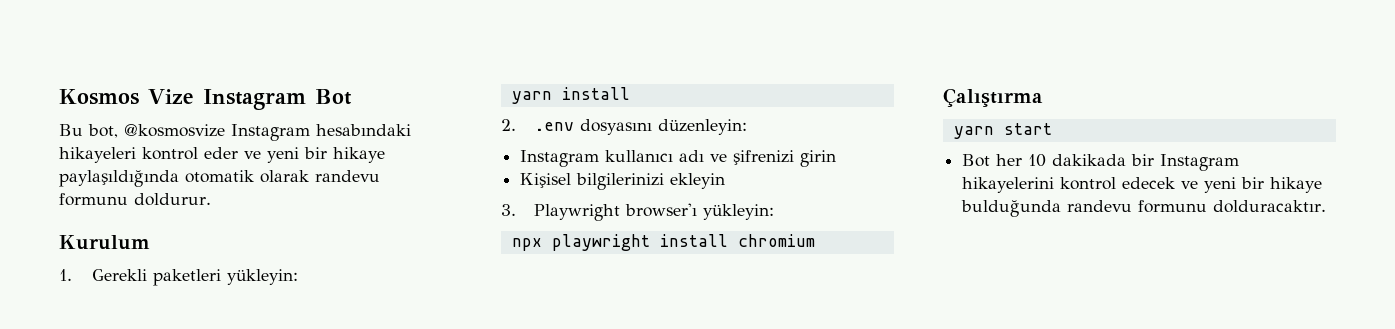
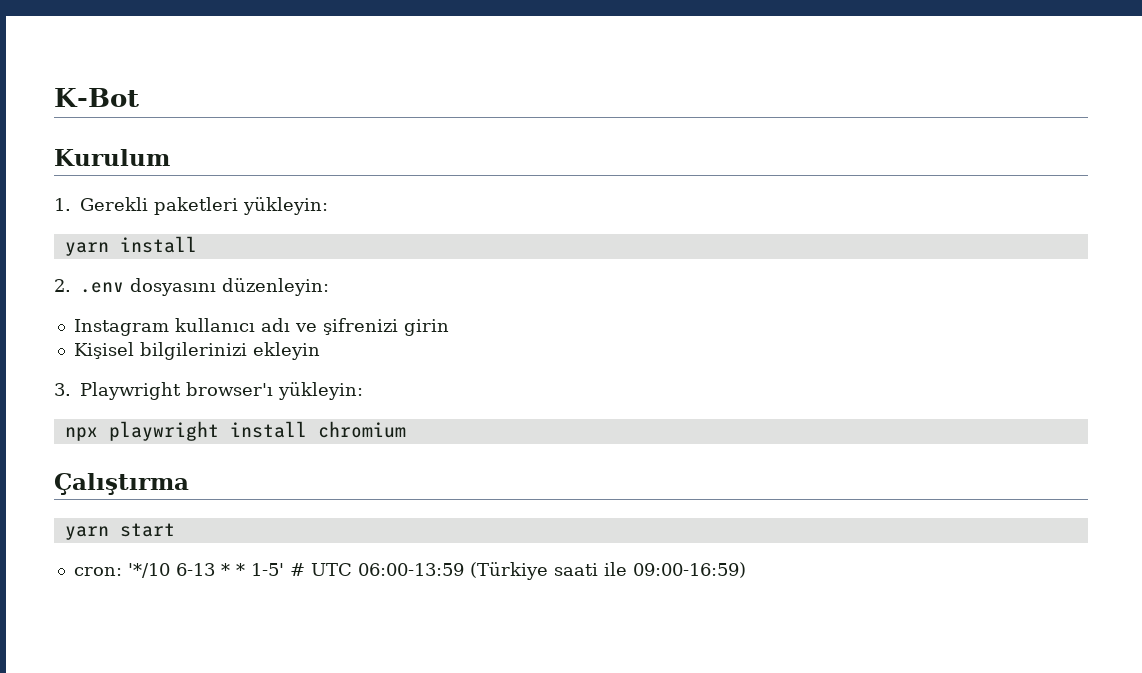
[59,89,352,110] [59,124,411,141] [59,147,385,163] [59,170,380,187] [59,193,211,206] Kosmos Vize Instagram Bot // Bu bot, @kosmosvize Instagram hesabındaki hikayeleri kontrol eder ve yeni bir hikaye paylaşıldığında otomatik olarak randevu formunu doldurur. -> [54,88,139,107] K-Bot
[962,154,1240,171] [962,177,1323,193] [961,200,1327,217] Bot her 10 dakikada bir Instagram hikayelerini kontrol edecek ve yeni bir hikaye bulduğunda randevu formunu dolduracaktır. -> [73,562,746,580] cron: '*/10 6-13 * * 1-5' # UTC 06:00-13:59 (Türkiye saati ile 09:00-16:59)

